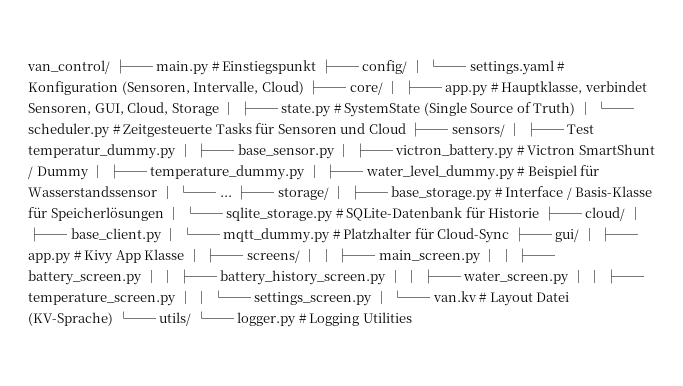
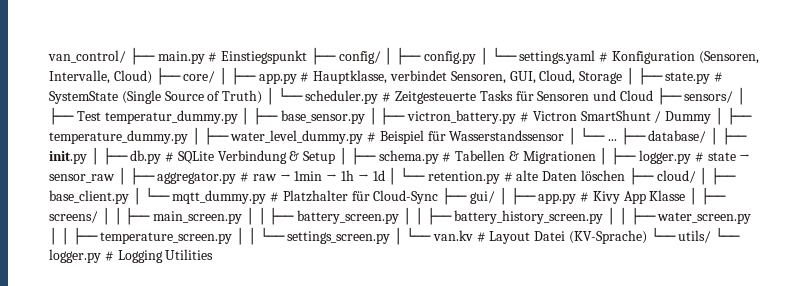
(424, 66) none -> [396,47,488,65] ├── config.py │
[277,185,653,201] [28,206,540,222] storage/ │ ├── base_storage.py # Interface / Basis-Klasse für Speicherlösungen │ └── sqlite_storage.py # SQLite-Datenbank für Historie -> [648,127,747,145] [49,147,751,165] [49,167,626,185] database/ │ ├── init.py │ ├── db.py # SQLite Verbindung & Setup │ ├── schema.py # Tabellen & Migrationen │ ├── logger.py # state → sensor_raw │ ├── aggregator.py # raw → 1min → 1h → 1d │ └── retention.py # alte Daten löschen

